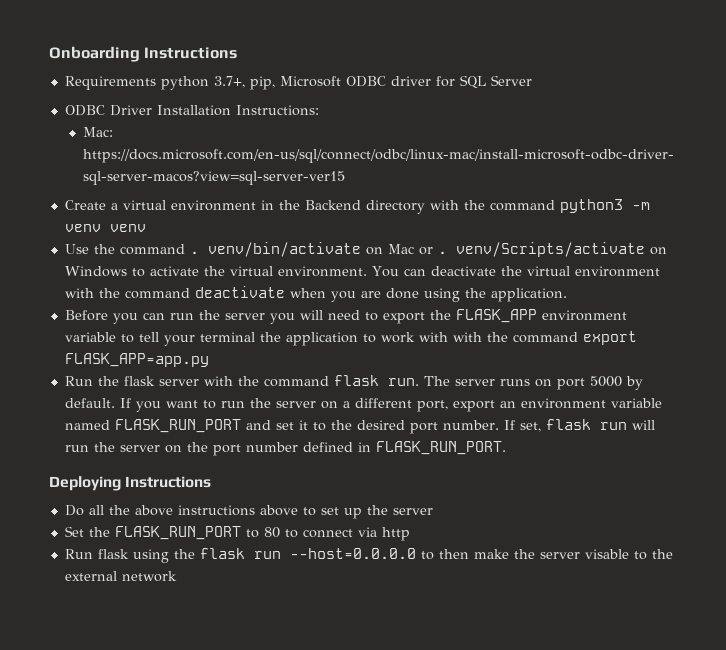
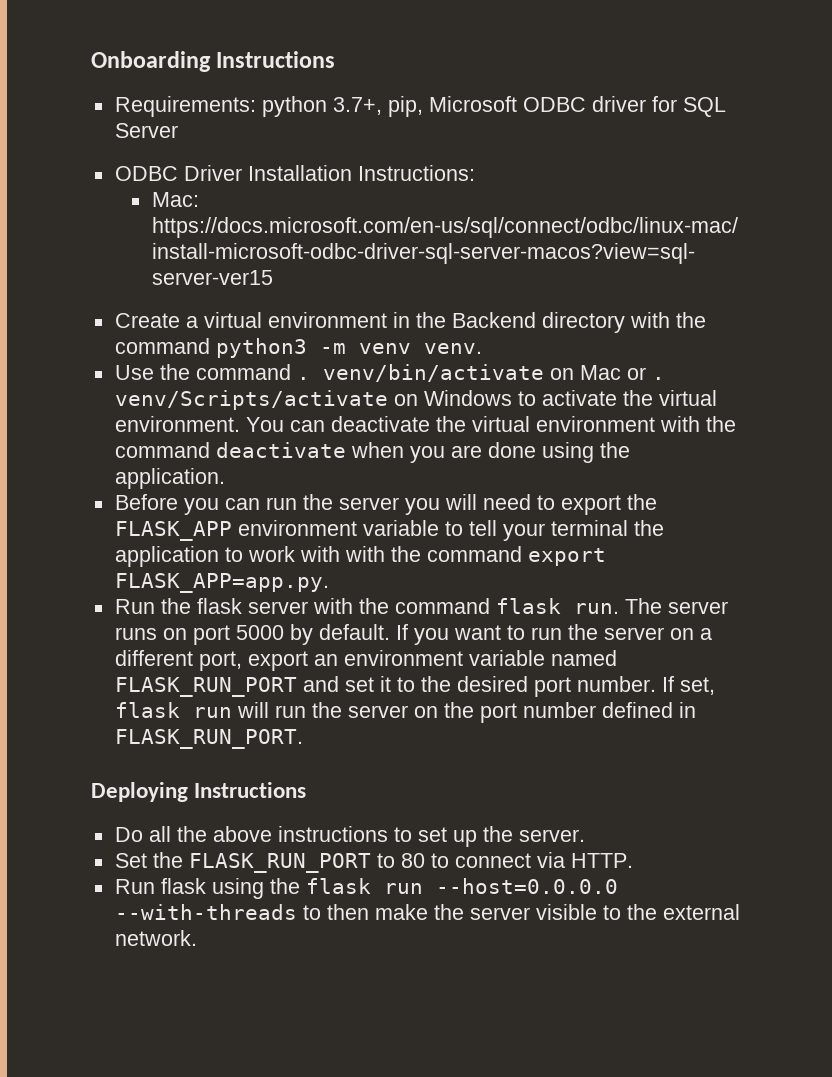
[64,76,156,90] Requirements -> [114,96,256,117] Requirements:
[109,224,146,232] venv -> [423,343,482,354] venv.
[64,353,209,367] FLASK_APP=app.py -> [114,573,329,593] FLASK_APP=app.py.
[259,505,298,516] above -> (388, 834) none
[392,508,433,515] server -> [518,829,585,842] server.
[381,527,410,541] http -> [570,853,633,868] HTTP.
(416, 553) none -> [114,904,297,920] --with-threads
[584,549,629,559] visable -> [535,904,597,920] visible
[121,571,177,582] network -> [114,930,197,946] network.

